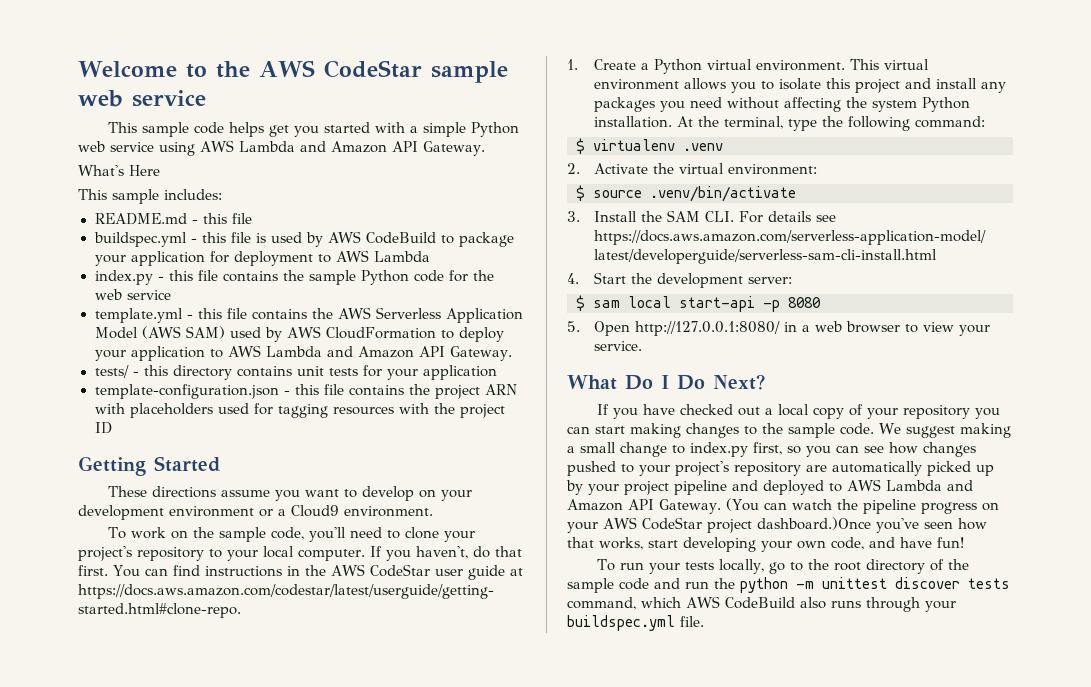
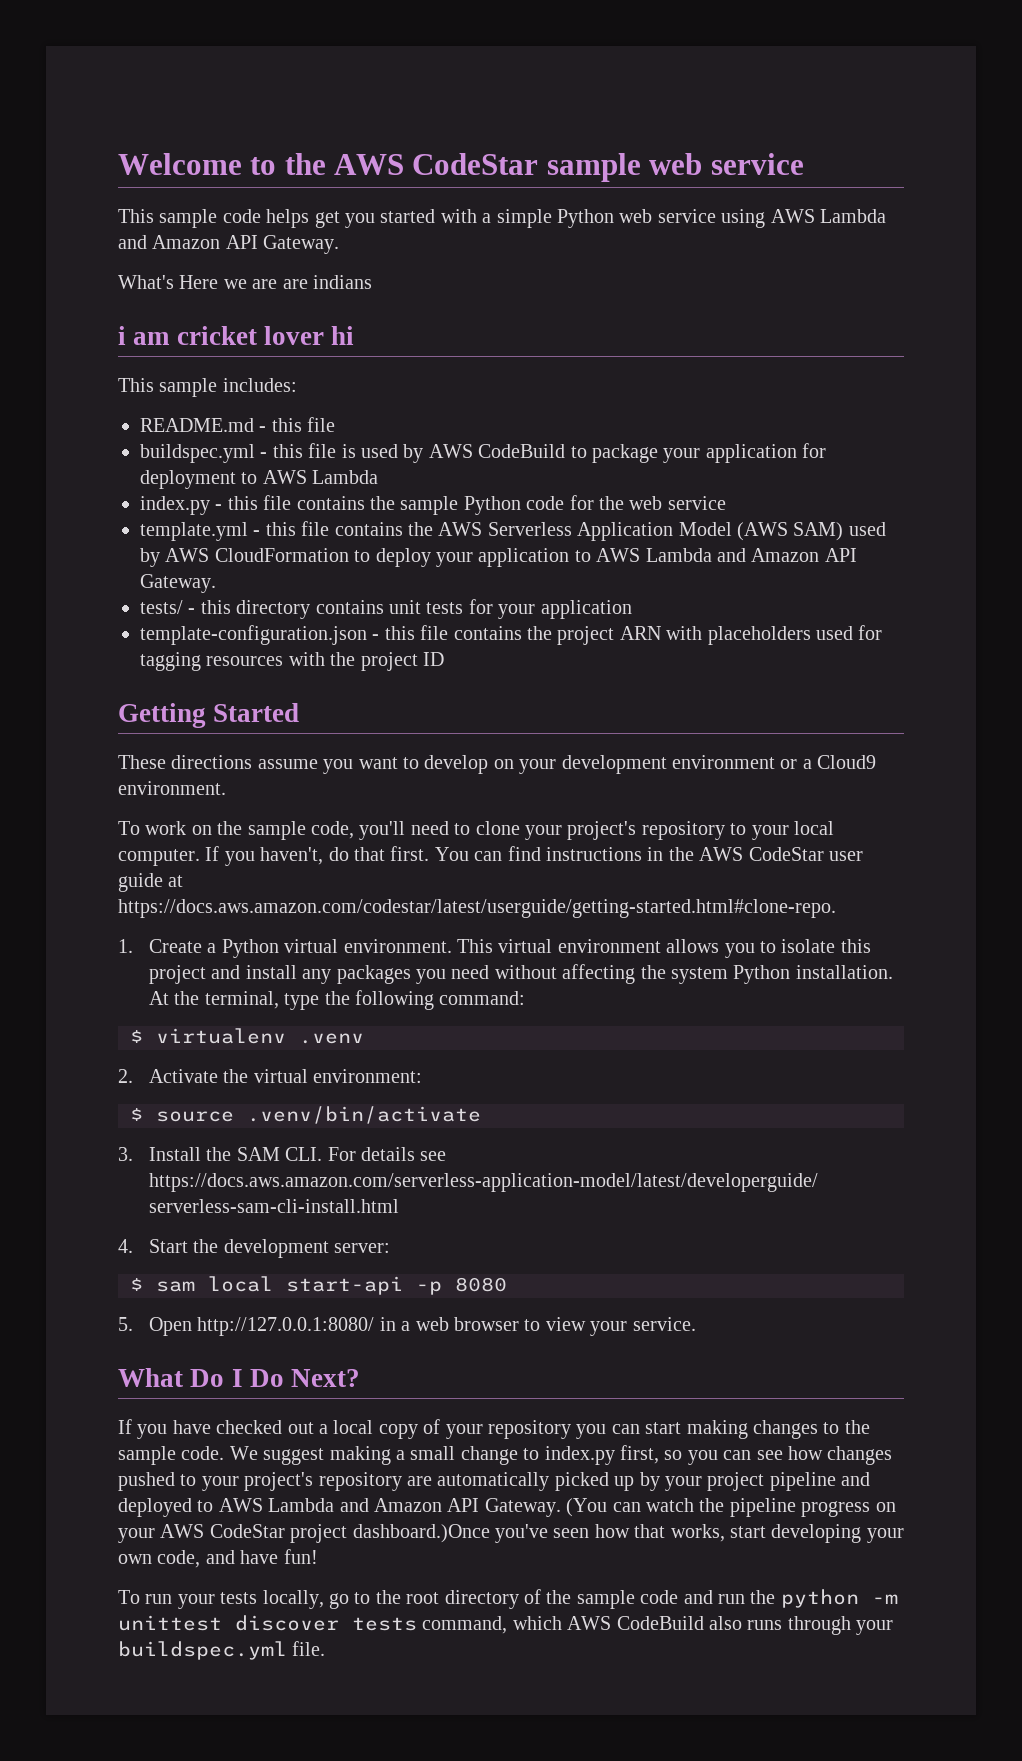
(160, 170) none -> [223,275,372,289] [118,326,355,345] we are are indians // i am cricket lover hi

